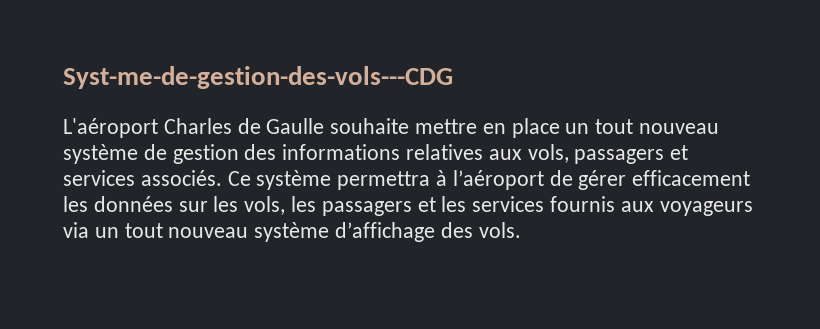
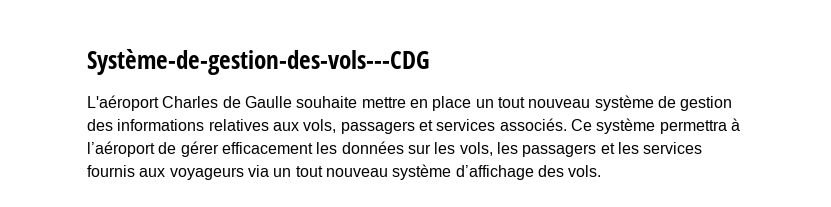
[63,66,453,89] Syst-me-de-gestion-des-vols---CDG -> [87,49,430,75] Système-de-gestion-des-vols---CDG

